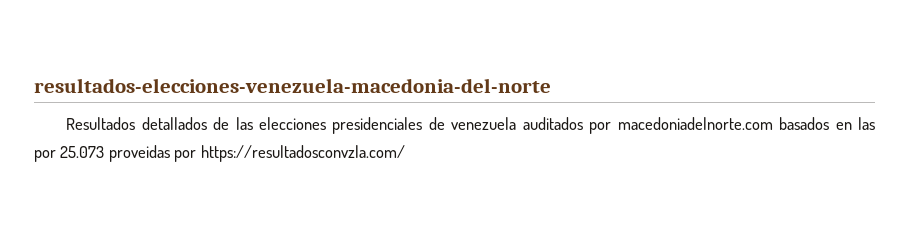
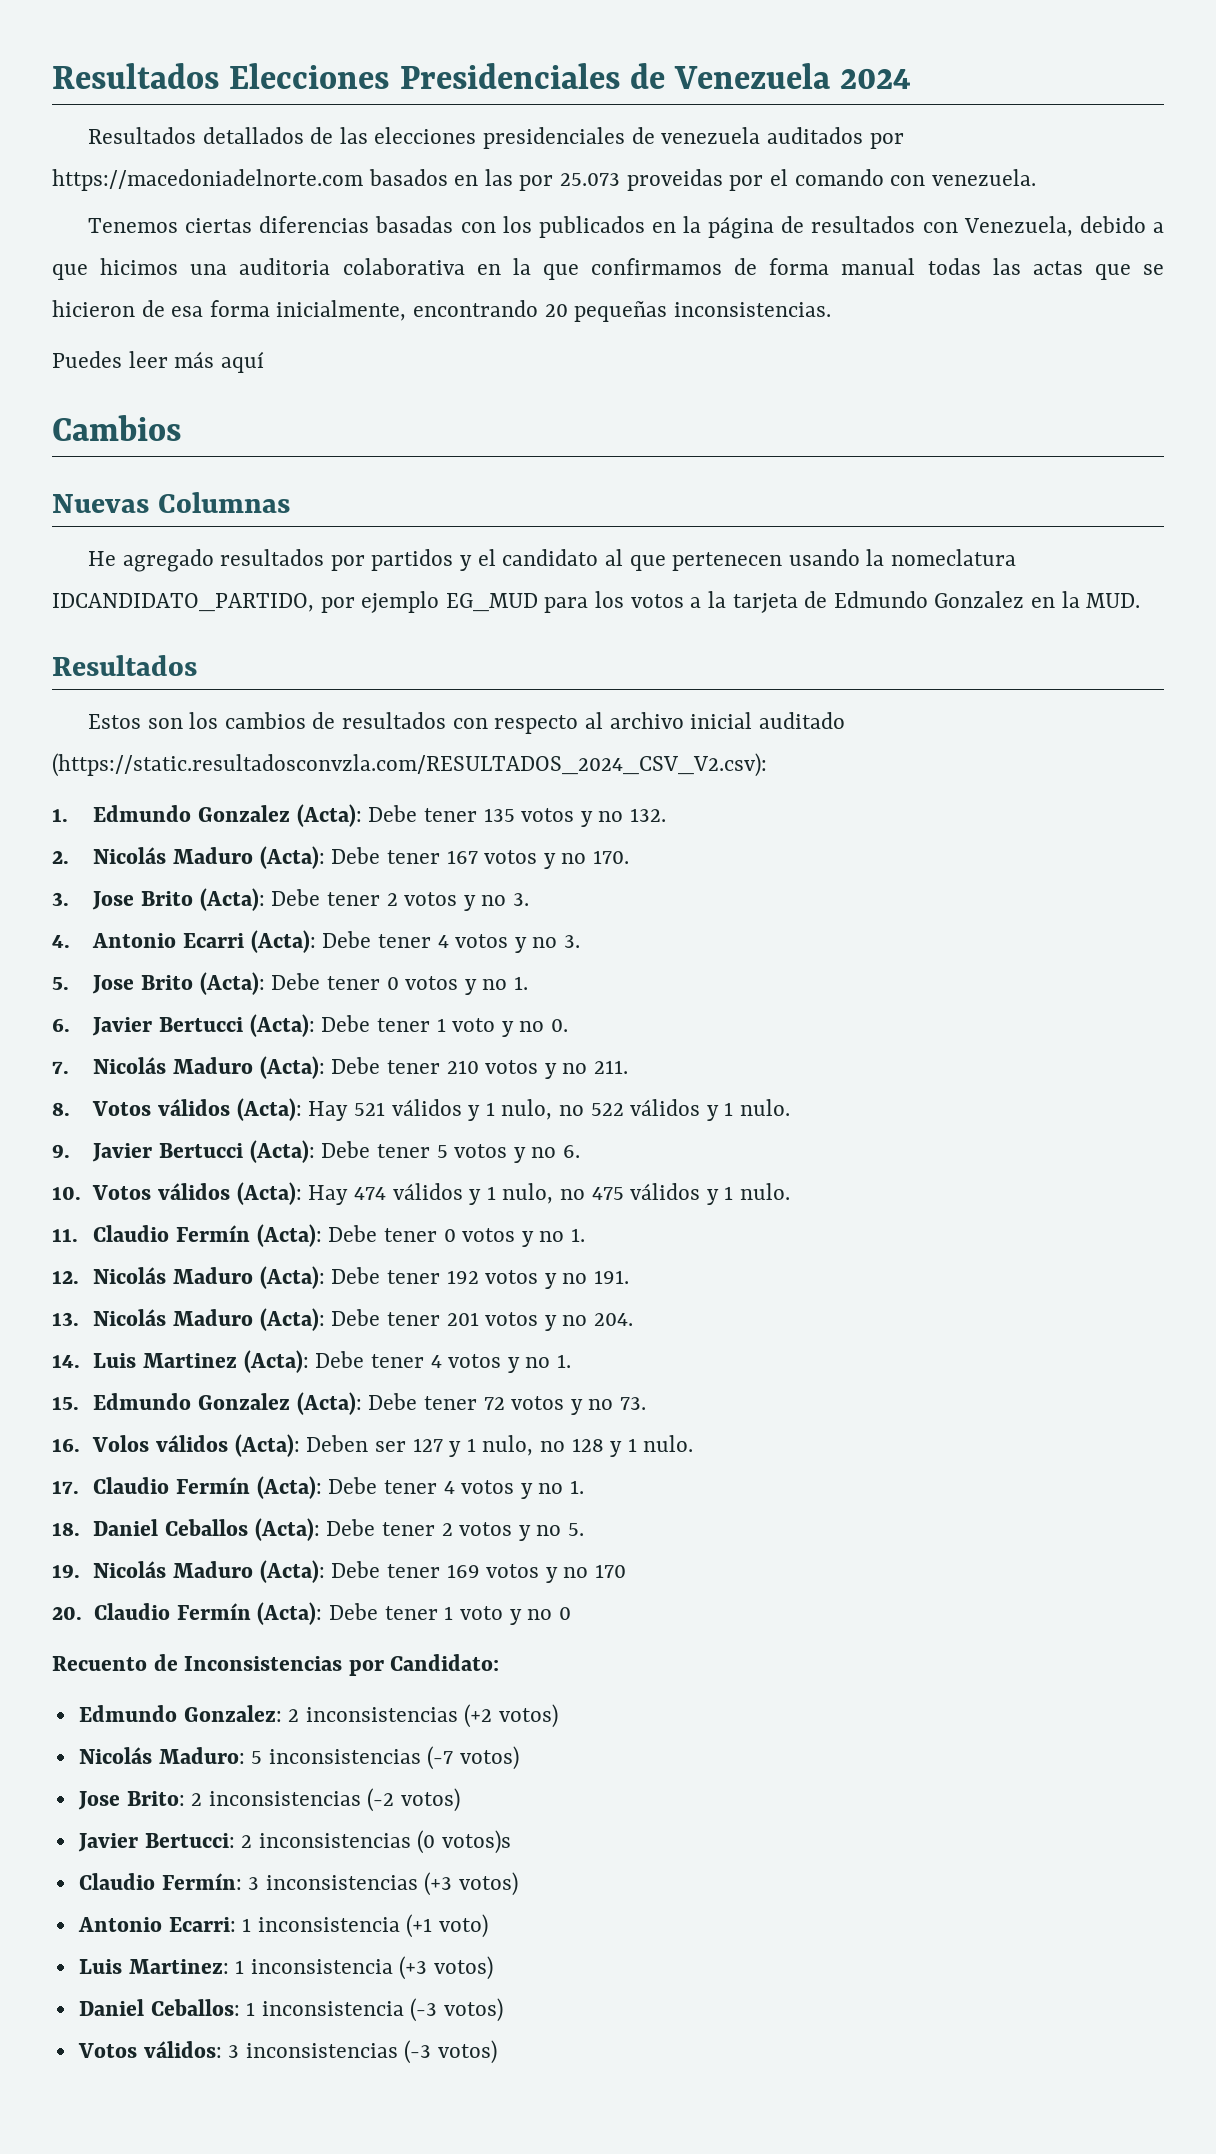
[34,78,551,93] resultados-elecciones-venezuela-macedonia-del-norte -> [52,63,912,89] Resultados Elecciones Presidenciales de Venezuela 2024
[617,117,773,130] macedoniadelnorte.com -> [52,169,363,191] https://macedoniadelnorte.com
[200,145,405,162] https://resultadosconvzla.com/ -> [769,169,1036,186] [87,216,1164,239] [52,258,1164,280] [52,300,831,322] [52,351,264,373] [52,415,181,441] [52,492,290,513] [87,549,1016,572] [52,591,1141,613] [52,655,197,676] [87,712,845,734] [52,753,767,777] [52,804,666,827] [52,846,629,869] [52,888,529,911] [52,930,580,953] [52,972,528,995] [52,1014,568,1037] [52,1056,628,1079] [52,1098,791,1121] [52,1140,580,1163] [52,1182,791,1205] [52,1224,585,1247] [52,1266,629,1289] [52,1308,633,1331] [52,1350,571,1373] [52,1392,646,1415] [52,1434,694,1457] [52,1476,584,1499] [52,1518,584,1541] [52,1560,626,1583] [52,1602,571,1625] [52,1654,500,1676] [78,1704,559,1728] [78,1746,520,1770] [77,1788,461,1812] [77,1830,512,1854] [78,1872,519,1896] [77,1914,489,1938] [78,1956,494,1980] [78,1998,504,2022] [77,2040,498,2064] el comando con venezuela. // Tenemos ciertas diferencias basadas con los publicados en la página de resultados con Venezuela, debido a que hicimos una auditoria colaborativa en la que confirmamos de forma manual todas las actas que se hicieron de esa forma inicialmente, encontrando 20 pequeñas inconsistencias. // Puedes leer más aquí // Cambios // Nuevas Columnas // He agregado resultados por partidos y el candidato al que pertenecen usando la nomeclatura IDCANDIDATO_PARTIDO, por ejemplo EG_MUD para los votos a la tarjeta de Edmundo Gonzalez en la MUD. // Resultados // Estos son los cambios de resultados con respecto al archivo inicial auditado (https://static.resultadosconvzla.com/RESULTADOS_2024_CSV_V2.csv): // 1. Edmundo Gonzalez (Acta): Debe tener 135 votos y no 132. // 2. Nicolás Maduro (Acta): Debe tener 167 votos y no 170. // 3. Jose Brito (Acta): Debe tener 2 votos y no 3. // 4. Antonio Ecarri (Acta): Debe tener 4 votos y no 3. // 5. Jose Brito (Acta): Debe tener 0 votos y no 1. // 6. Javier Bertucci (Acta): Debe tener 1 voto y no 0. // 7. Nicolás Maduro (Acta): Debe tener 210 votos y no 211. // 8. Votos válidos (Acta): Hay 521 válidos y 1 nulo, no 522 válidos y 1 nulo. // 9. Javier Bertucci (Acta): Debe tener 5 votos y no 6. // 10. Votos válidos (Acta): Hay 474 válidos y 1 nulo, no 475 válidos y 1 nulo. // 11. Claudio Fermín (Acta): Debe tener 0 votos y no 1. // 12. Nicolás Maduro (Acta): Debe tener 192 votos y no 191. // 13. Nicolás Maduro (Acta): Debe tener 201 votos y no 204. // 14. Luis Martinez (Acta): Debe tener 4 votos y no 1. // 15. Edmundo Gonzalez (Acta): Debe tener 72 votos y no 73. // 16. Volos válidos (Acta): Deben ser 127 y 1 nulo, no 128 y 1 nulo. // 17. Claudio Fermín (Acta): Debe tener 4 votos y no 1. // 18. Daniel Ceballos (Acta): Debe tener 2 votos y no 5. // 19. Nicolás Maduro (Acta): Debe tener 169 votos y no 170 // 20. Claudio Fermín (Acta): Debe tener 1 voto y no 0 // Recuento de Inconsistencias por Candidato: // Edmundo Gonzalez: 2 inconsistencias (+2 votos) // Nicolás Maduro: 5 inconsistencias (-7 votos) // Jose Brito: 2 inconsistencias (-2 votos) // Javier Bertucci: 2 inconsistencias (0 votos)s // Claudio Fermín: 3 inconsistencias (+3 votos) // Antonio Ecarri: 1 inconsistencia (+1 voto) // Luis Martinez: 1 inconsistencia (+3 votos) // Daniel Ceballos: 1 inconsistencia (-3 votos) // Votos válidos: 3 inconsistencias (-3 votos)

